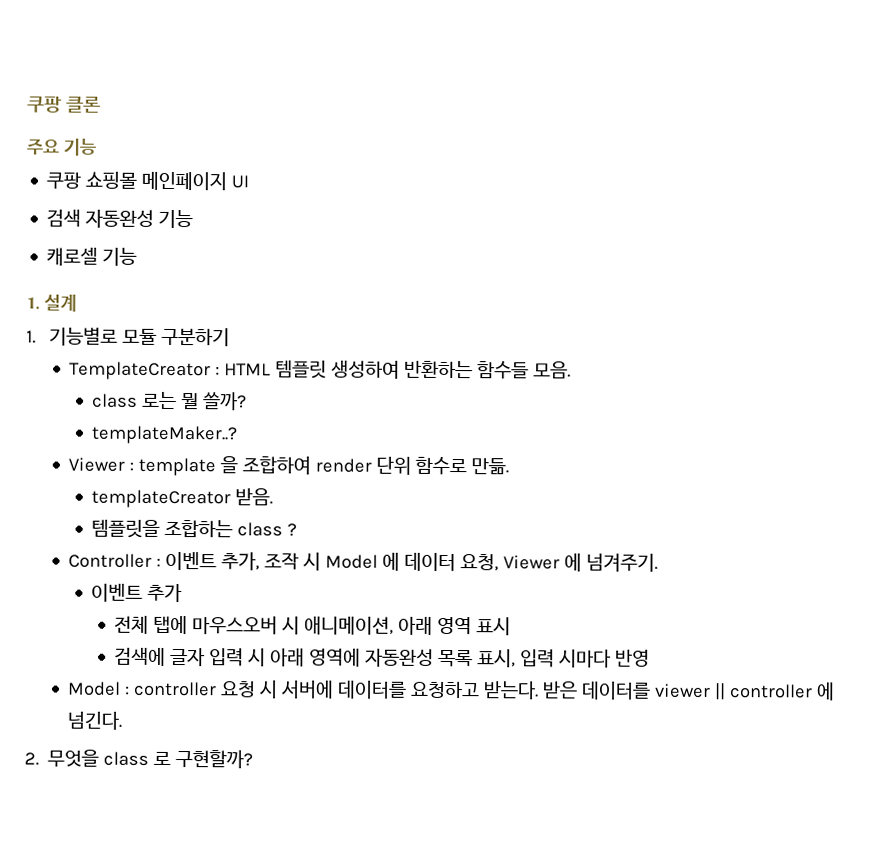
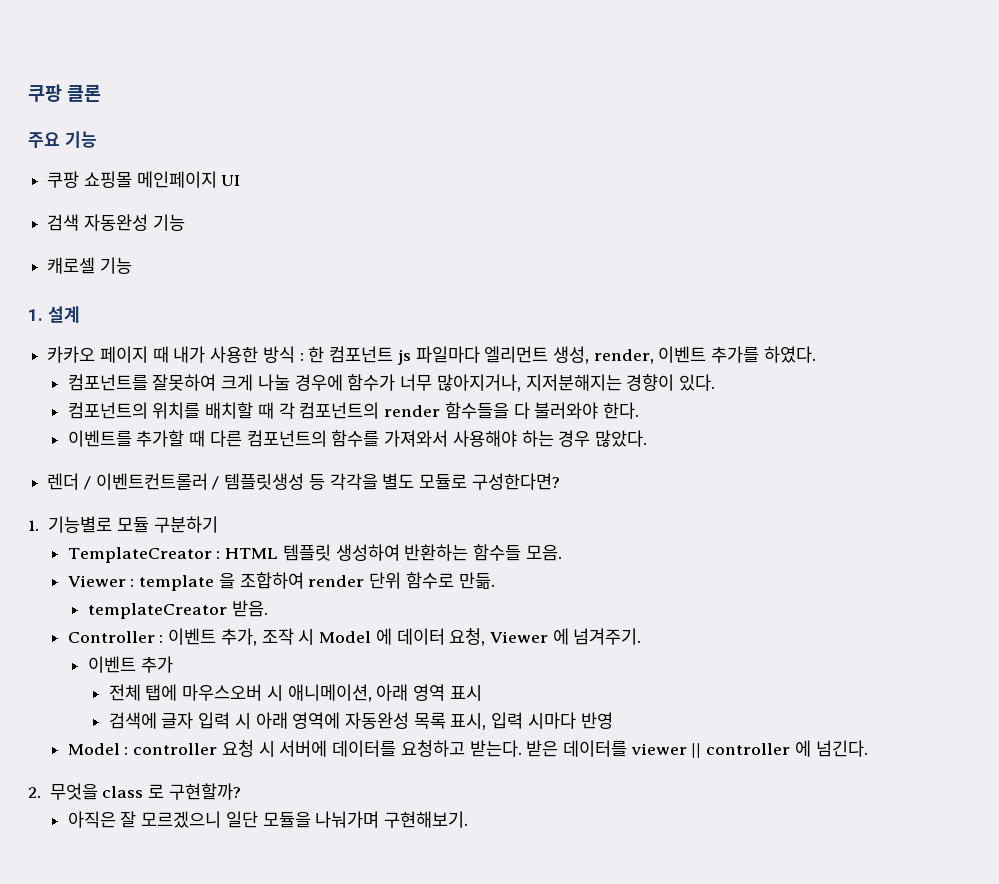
(77, 303) none -> [47,346,816,365] [67,374,715,392] [67,402,639,419] [67,430,647,447] [47,473,560,490] // 카카오 페이지 때 내가 사용한 방식 : 한 컴포넌트 js 파일마다 엘리먼트 생성, render, 이벤트 추가를 하였다. // 컴포넌트를 잘못하여 크게 나눌 경우에 함수가 너무 많아지거나, 지저분해지는 경향이 있다. // 컴포넌트의 위치를 배치할 때 각 컴포넌트의 render 함수들을 다 불러와야 한다. // 이벤트를 추가할 때 다른 컴포넌트의 함수를 가져와서 사용해야 하는 경우 많았다. // 렌더 / 이벤트컨트롤러 / 템플릿생성 등 각각을 별도 모듈로 구성한다면?
[92,391,248,411] [91,425,238,445] // class 로는 뭘 쓸까? // templateMaker..? -> (562, 552) none
[91,519,298,538] // 템플릿을 조합하는 class ? -> (268, 608) none
(254, 759) none -> [67,811,469,828] // 아직은 잘 모르겠으니 일단 모듈을 나눠가며 구현해보기.

